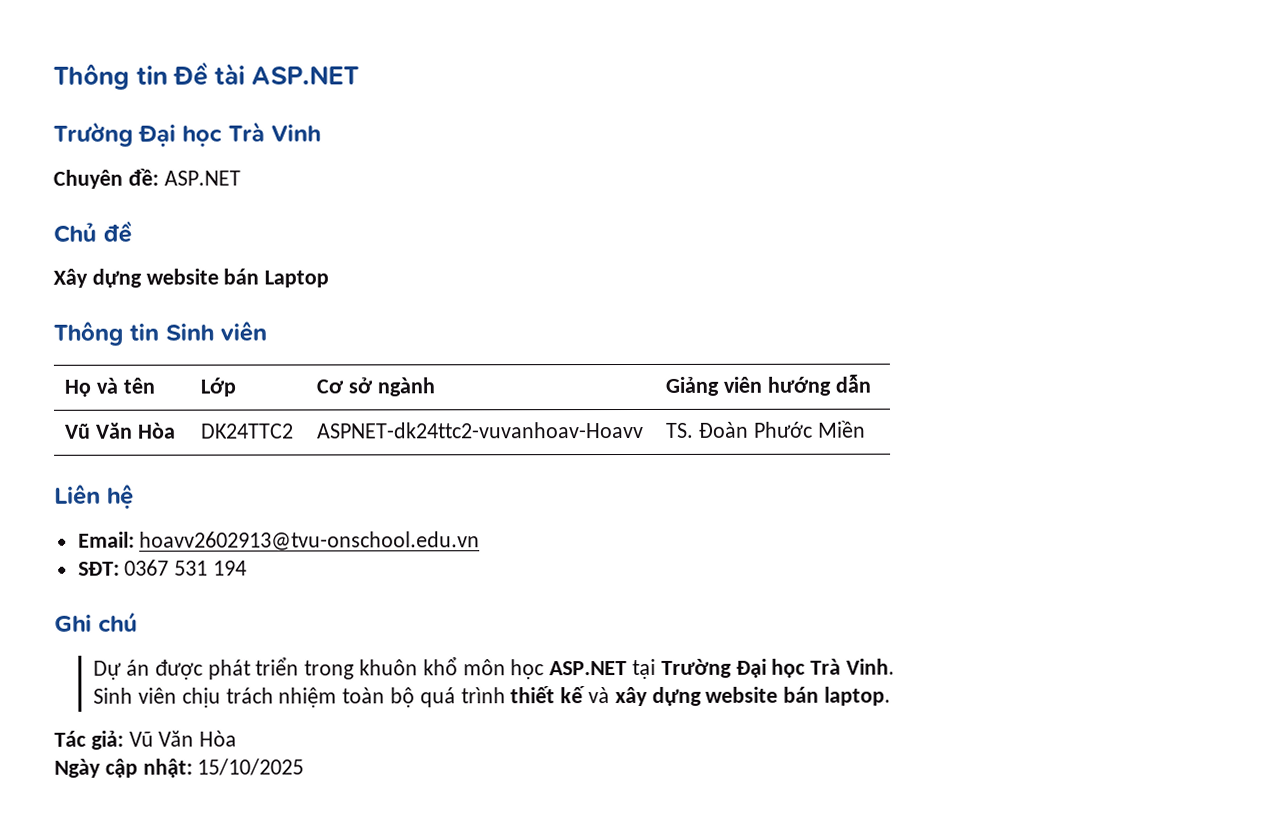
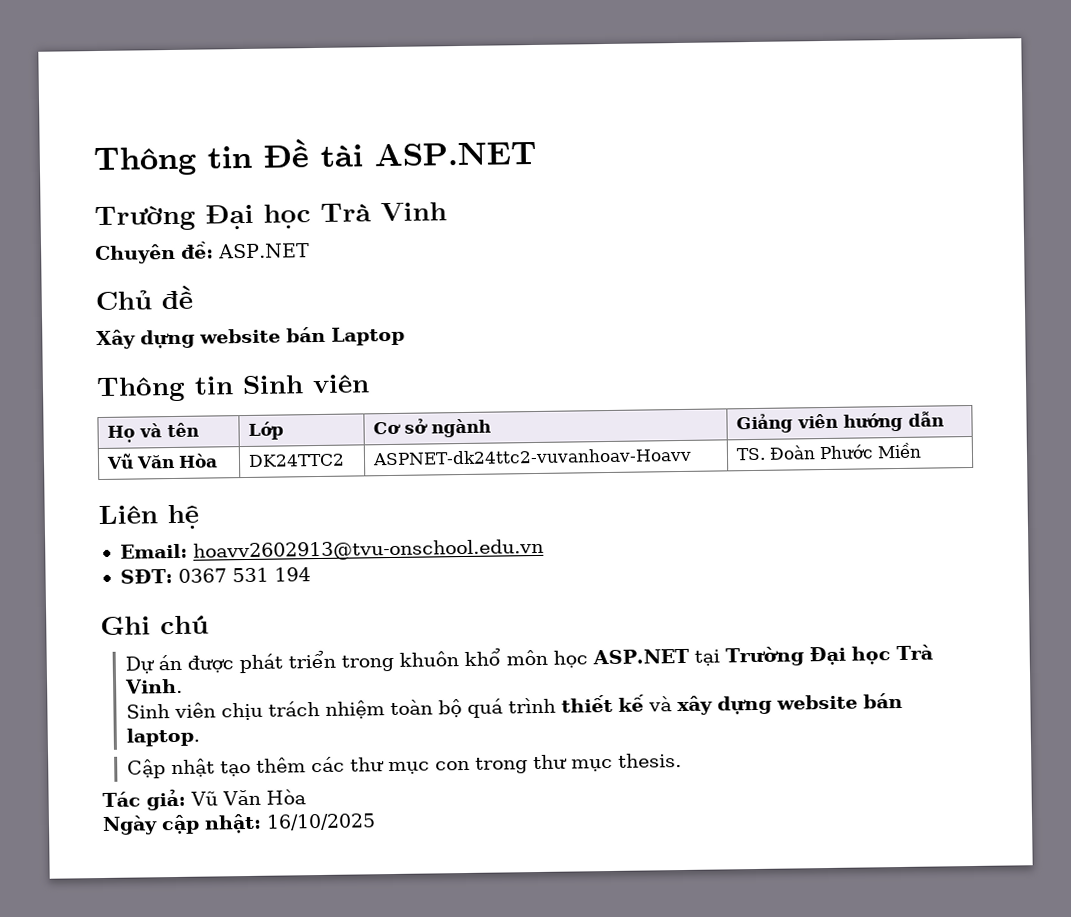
(892, 696) none -> [127,753,683,779] // Cập nhật tạo thêm các thư mục con trong thư mục thesis.
[197,758,305,776] 15/10/2025 -> [266,813,376,831] 16/10/2025

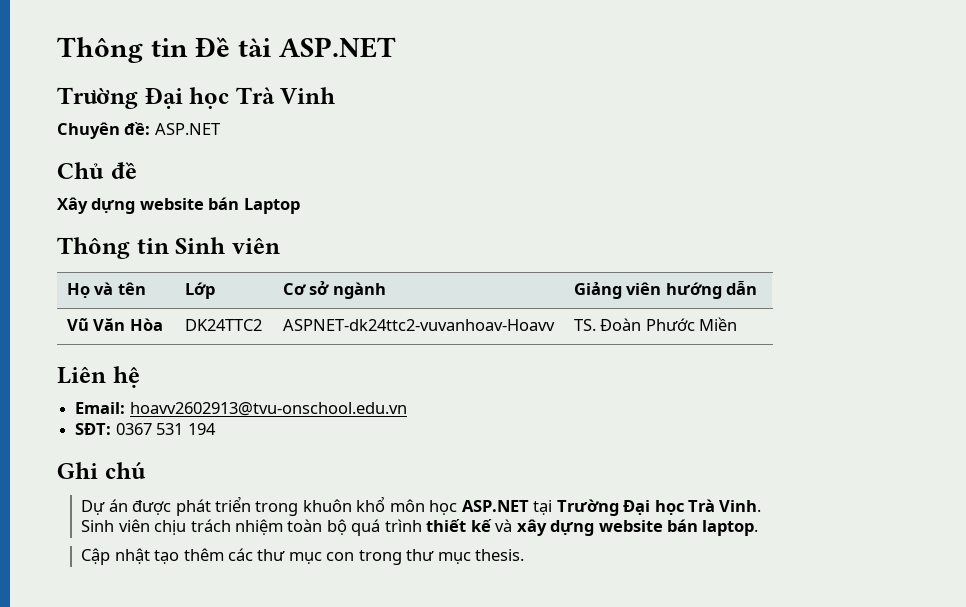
[102,788,306,811] [102,813,376,835] // Tác giả: Vũ Văn Hòa // Ngày cập nhật: 16/10/2025 -> (525, 555) none

